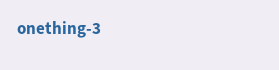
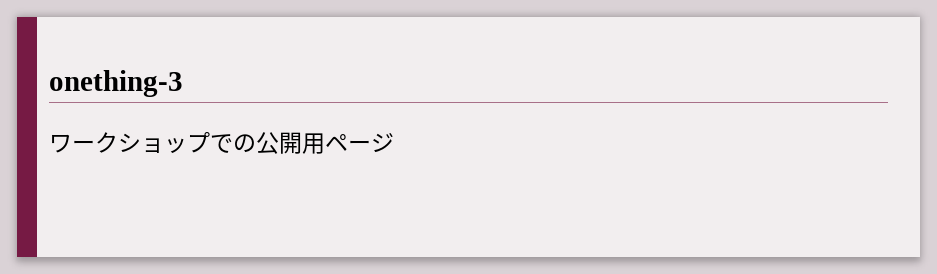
(101, 29) none -> [49,131,394,154] // ワークショップでの公開用ページ

